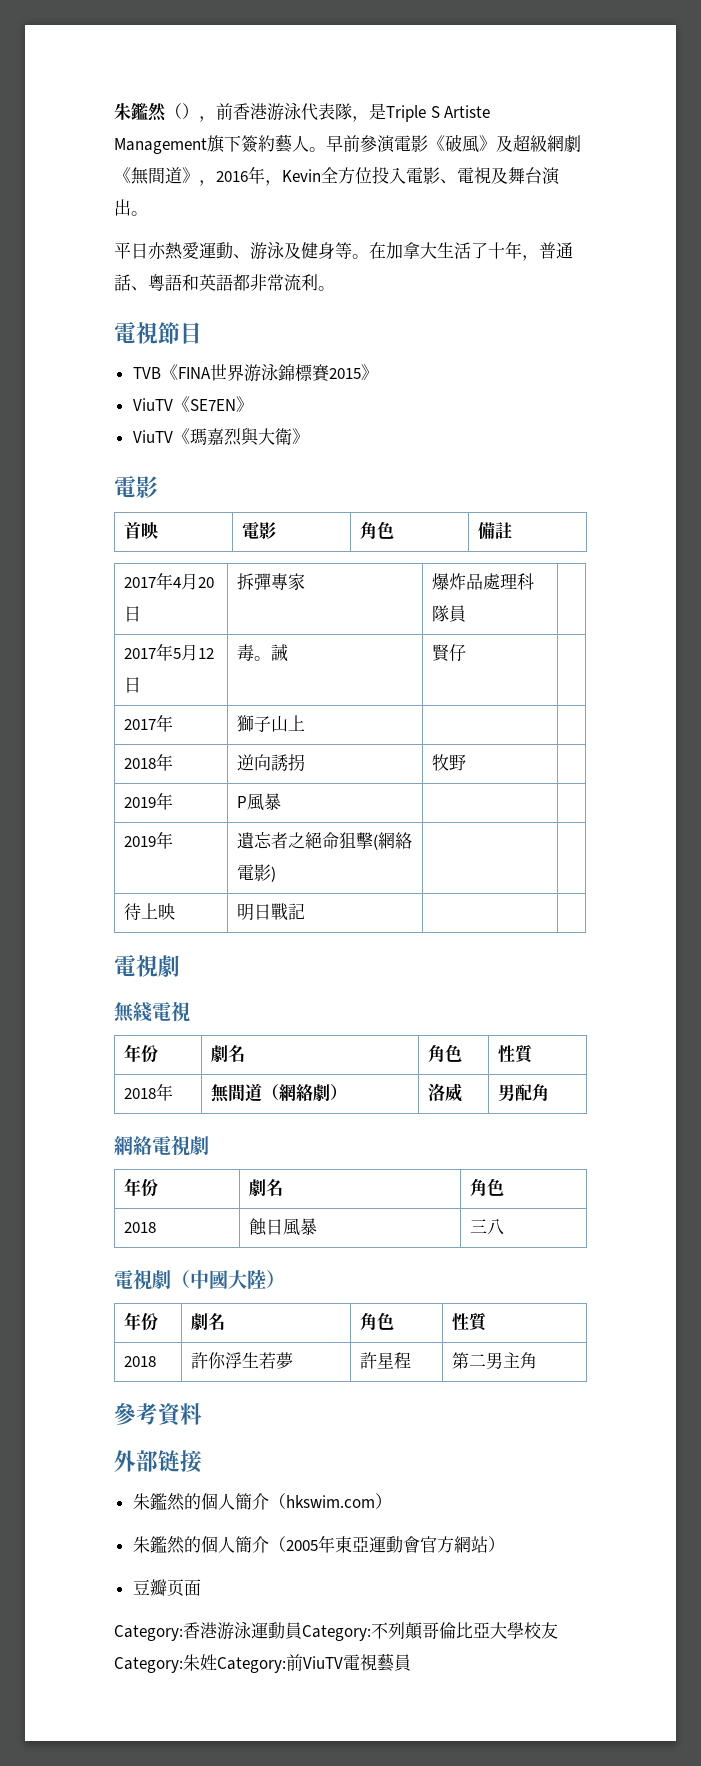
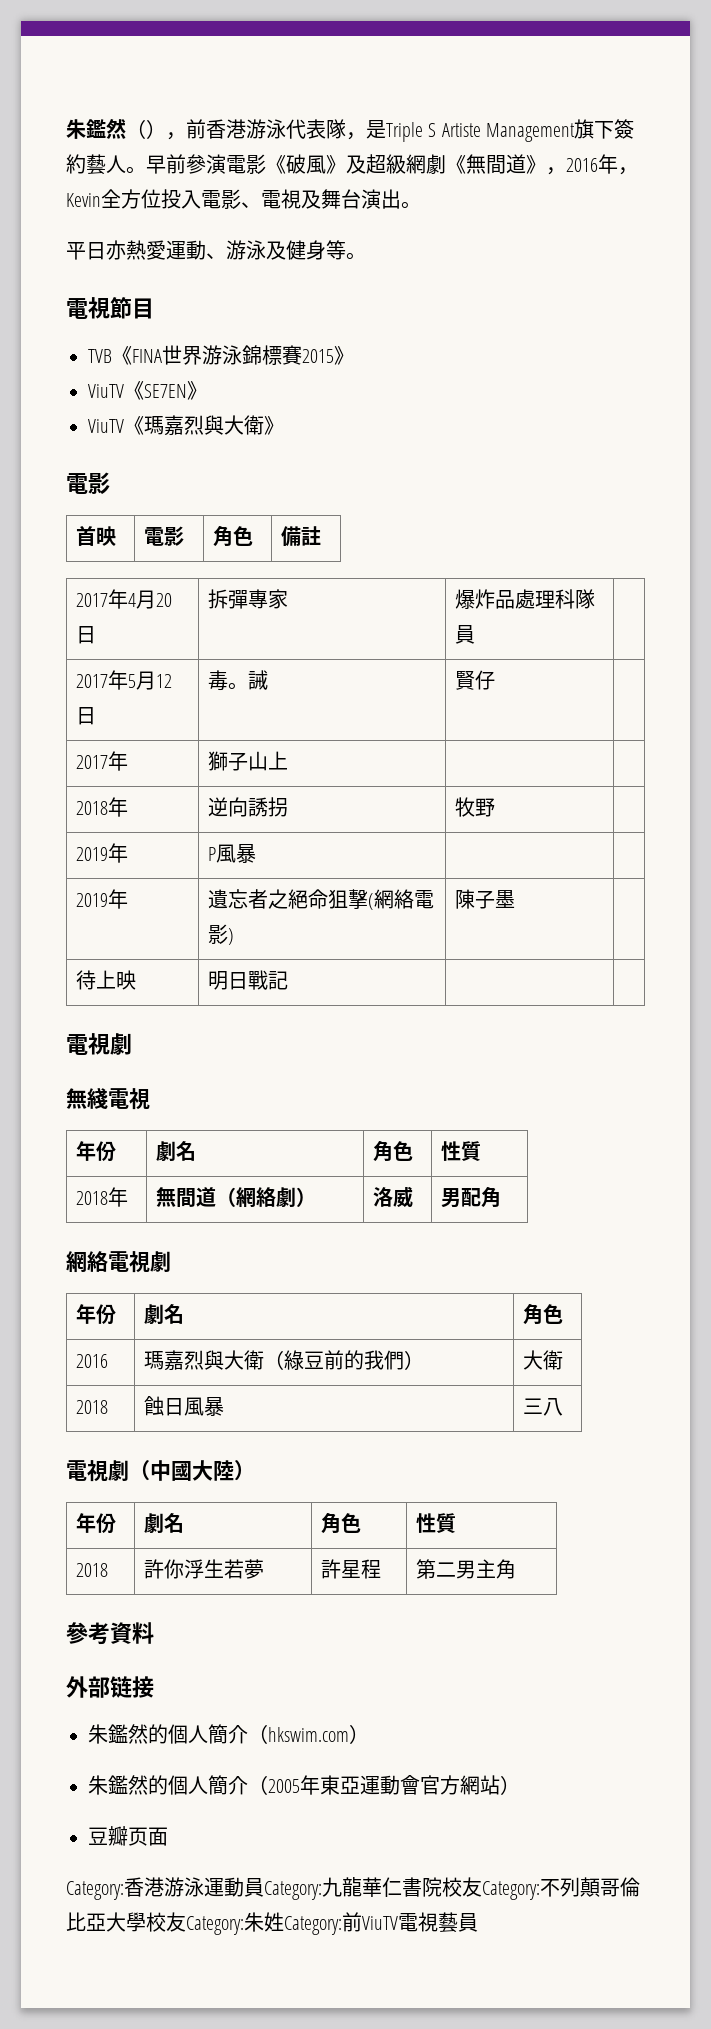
[369,241,573,261] [114,274,335,291] 在加拿大生活了十年，普通話、粵語和英語都非常流利。 -> (366, 256) none
(277, 874) none -> [455,889,516,909] 陳子墨
(505, 1187) none -> [76,1354,109,1368] [144,1350,425,1371] [523,1350,564,1370] // 2016 | 瑪嘉烈與大衛（綠豆前的我們） | 大衛
(371, 1633) none -> [322,1877,540,1900] 九龍華仁書院校友Category:

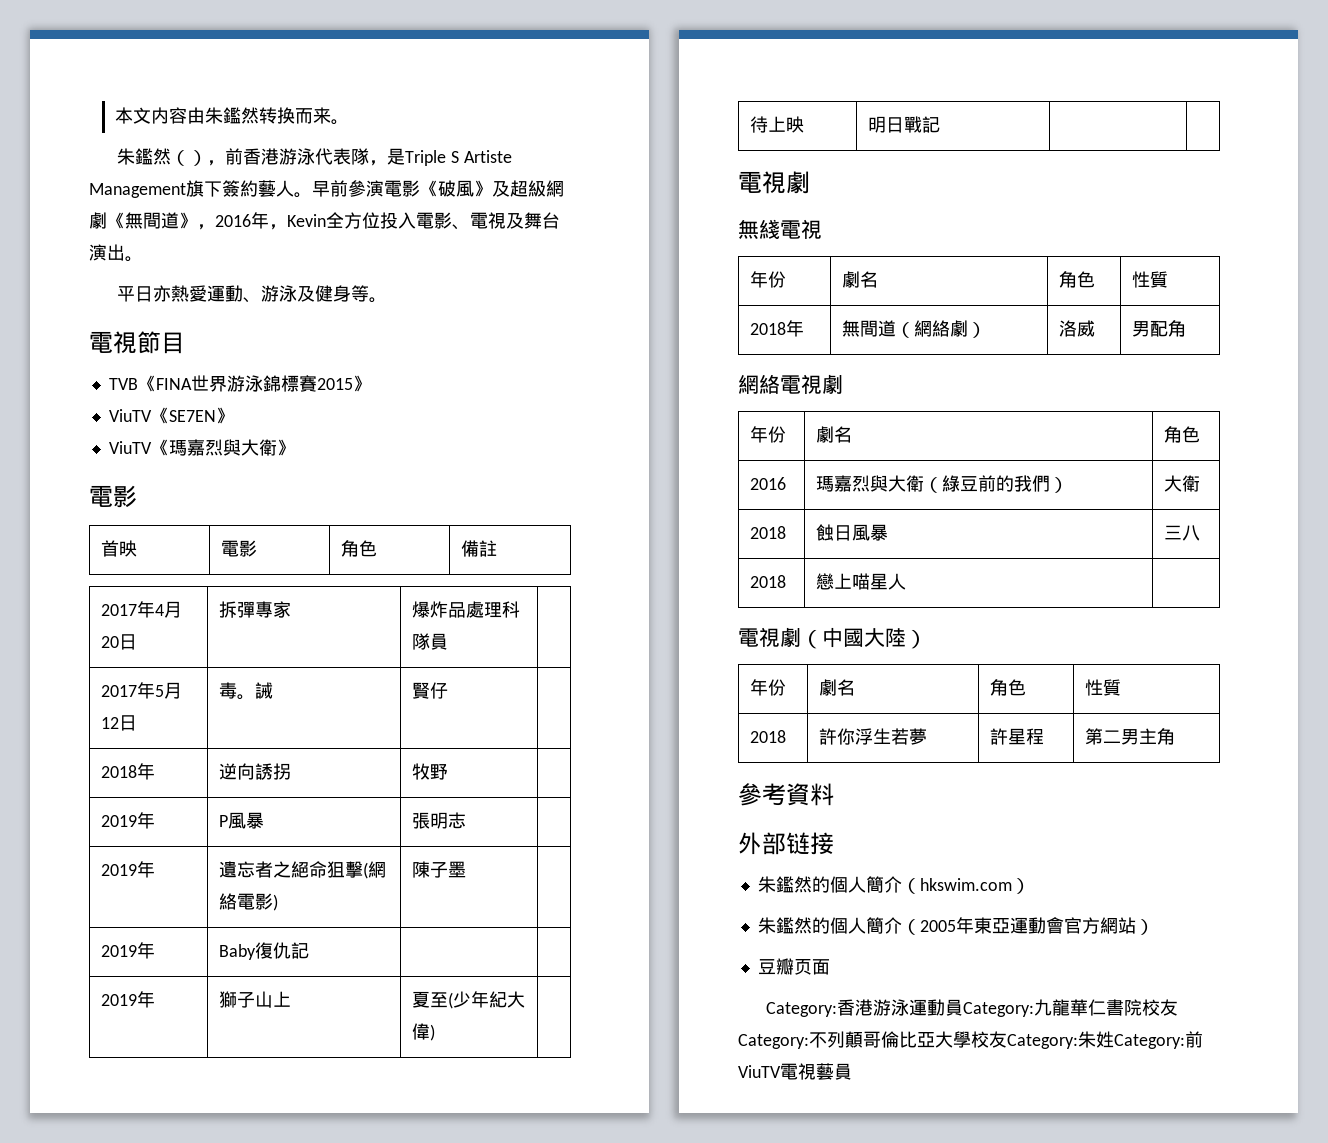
(66, 129) none -> [114,107,349,125] 本文内容由朱鑑然转换而来。 //
[76,751,129,771] [208,751,289,771] // 2017年 | 獅子山上 | | -> (448, 690) none
(257, 853) none -> [411,812,466,829] 張明志
(516, 899) none -> [100,942,155,959] [218,942,309,960] [100,991,155,1008] [218,991,291,1008] [411,991,525,1009] [411,1023,435,1041] // 2019年 | Baby復仇記 | | // 2019年 | 獅子山上 | 夏至(少年紀大偉) |
(564, 1407) none -> [749,575,786,588] [815,573,906,590] // 2018 | 戀上喵星人 |

